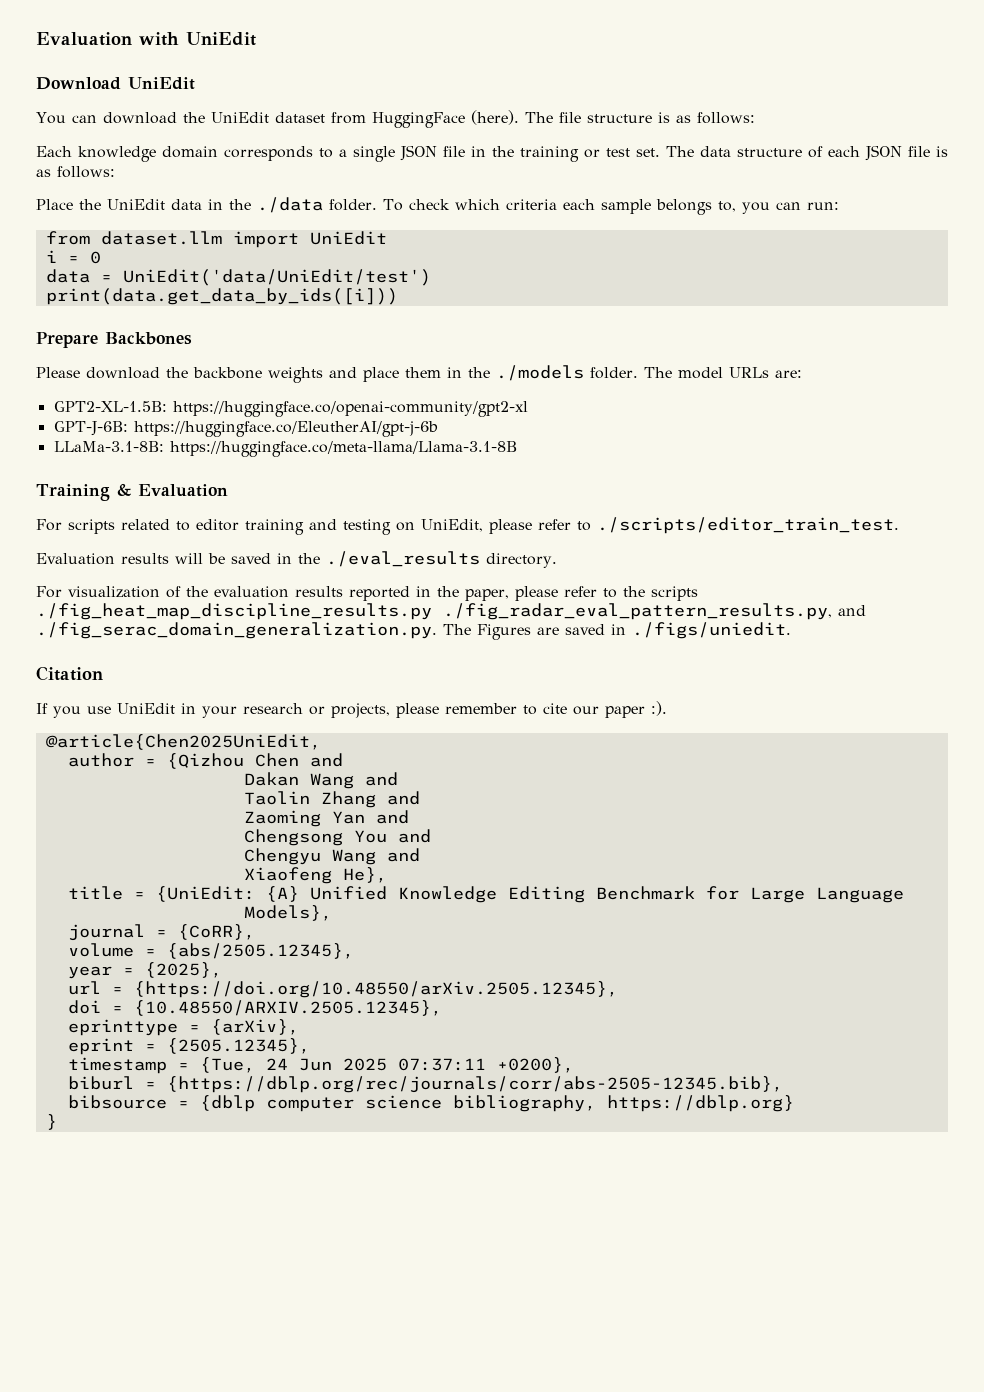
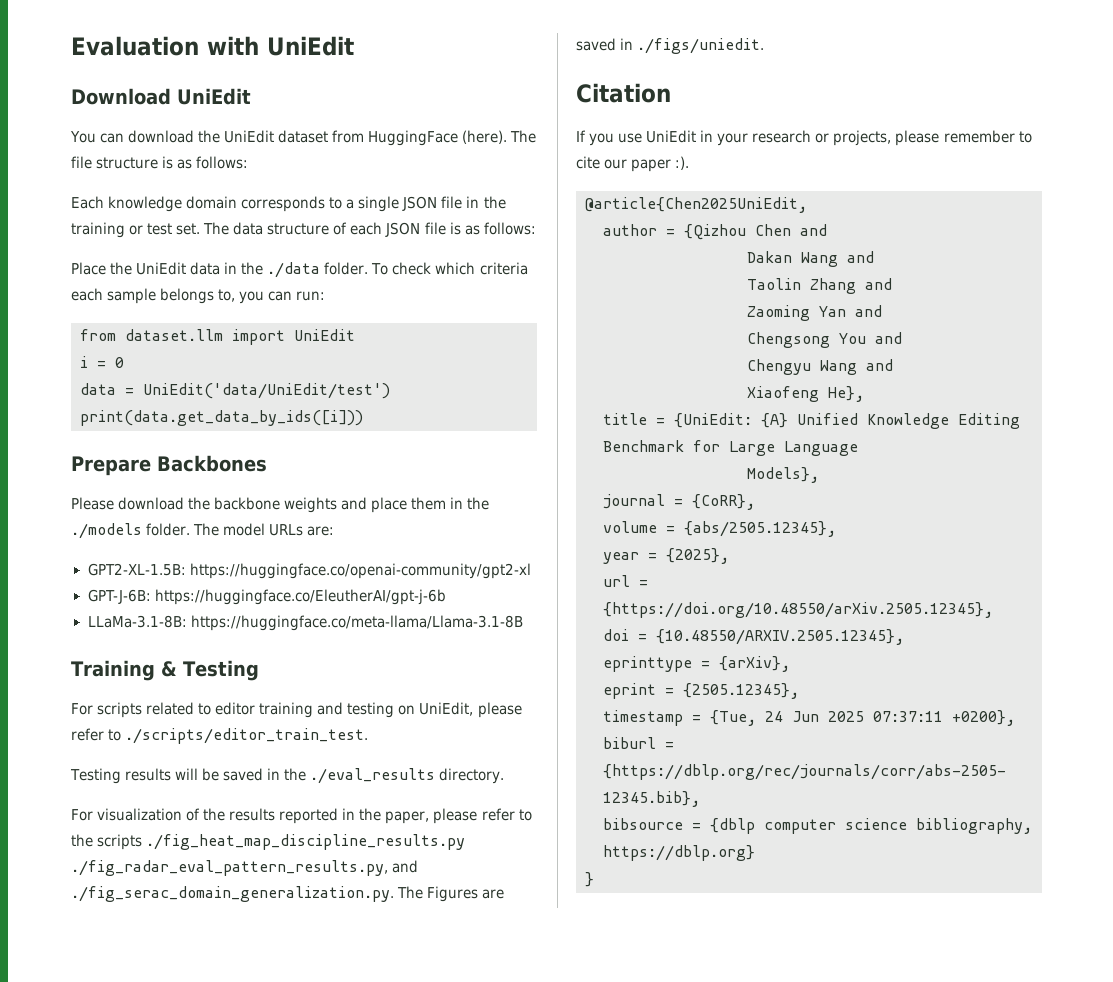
[137,484,228,497] Evaluation -> [182,660,259,681] Testing
[36,553,115,565] Evaluation -> [70,768,121,784] Testing
[214,586,289,598] evaluation -> (226, 814) none

